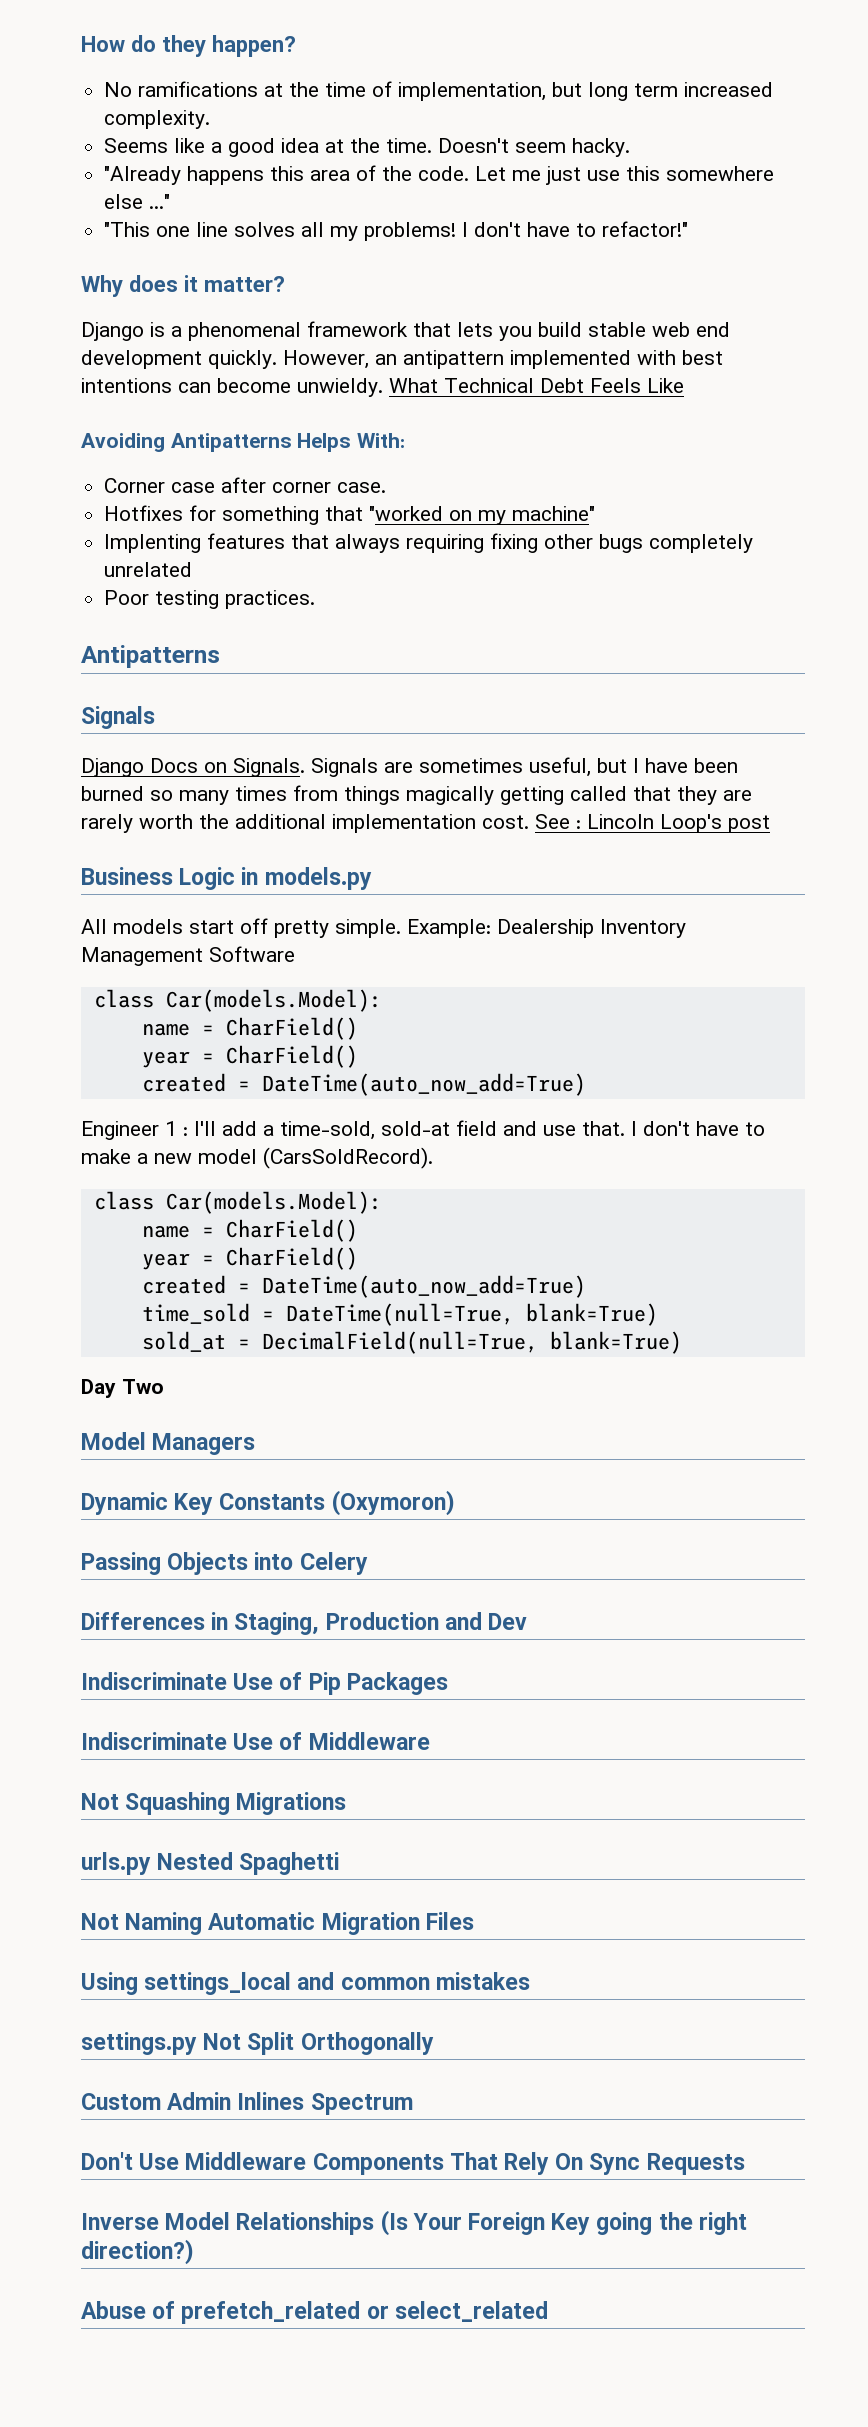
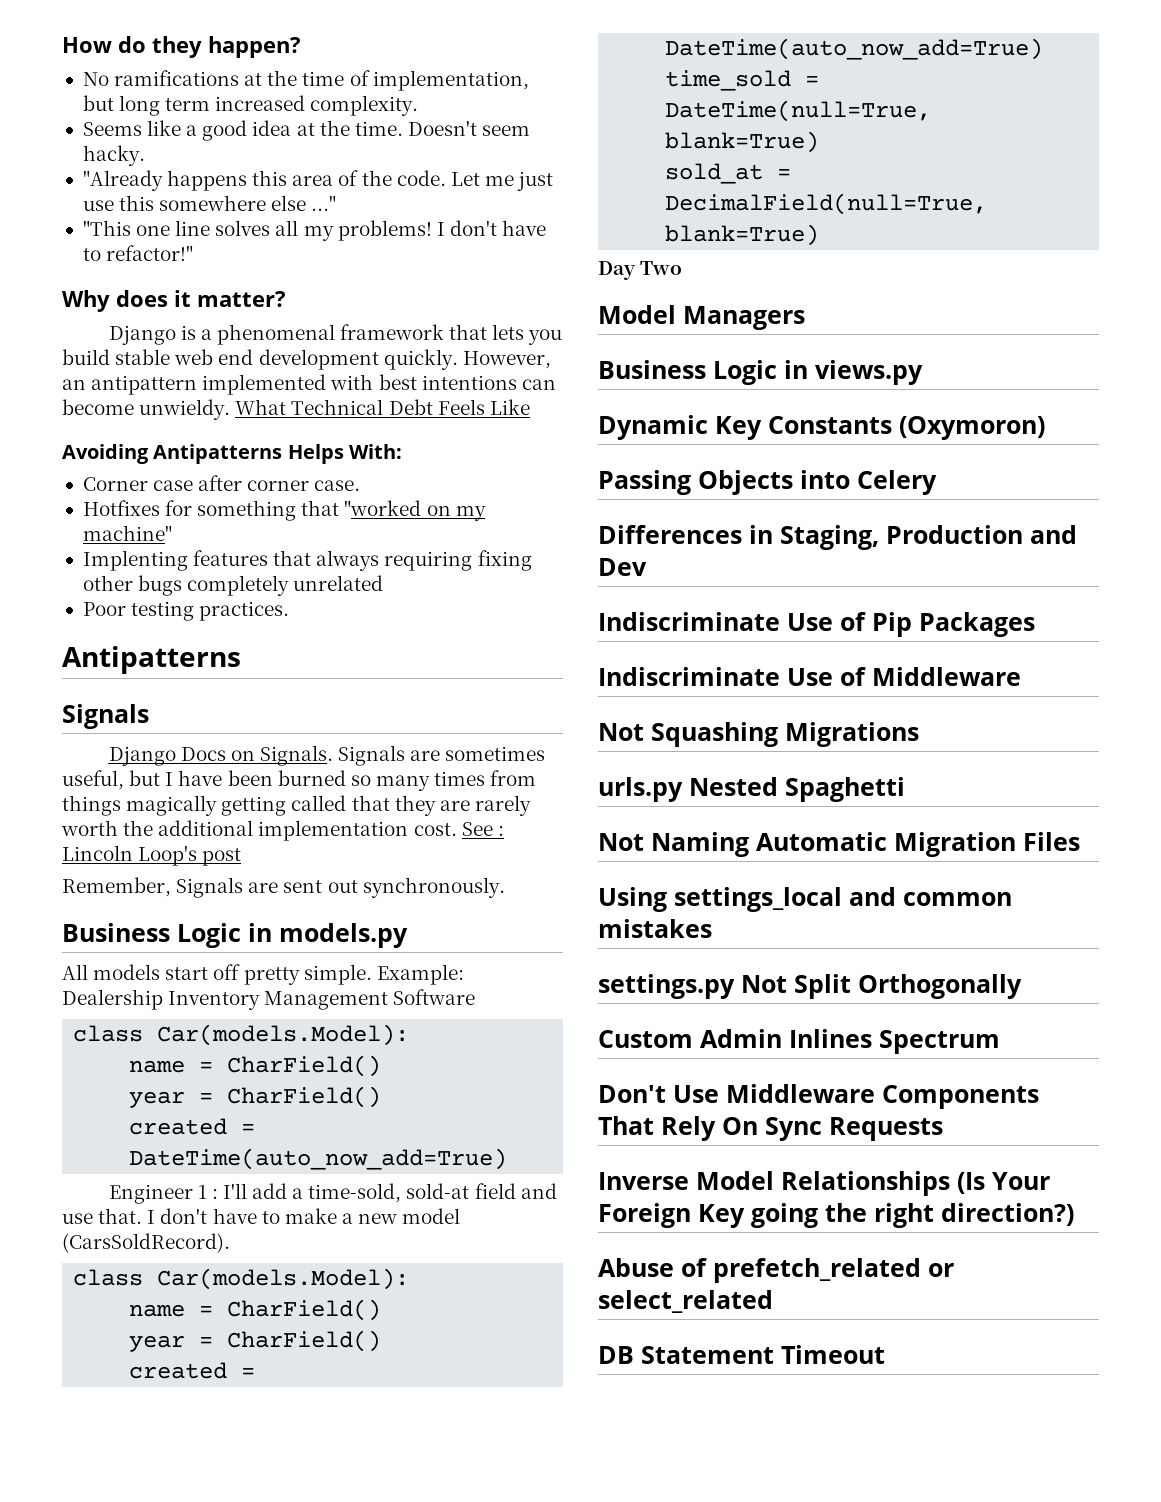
(770, 824) none -> [62,877,505,898] // Remember, Signals are sent out synchronously.
(256, 1444) none -> [598,360,923,385] // Business Logic in views.py
(548, 2311) none -> [598,1345,885,1364] // DB Statement Timeout

